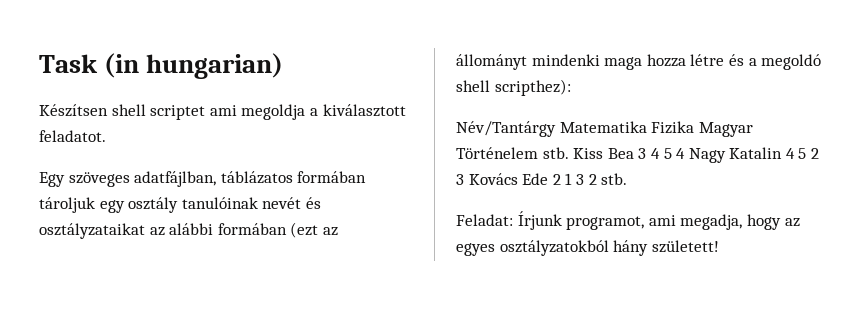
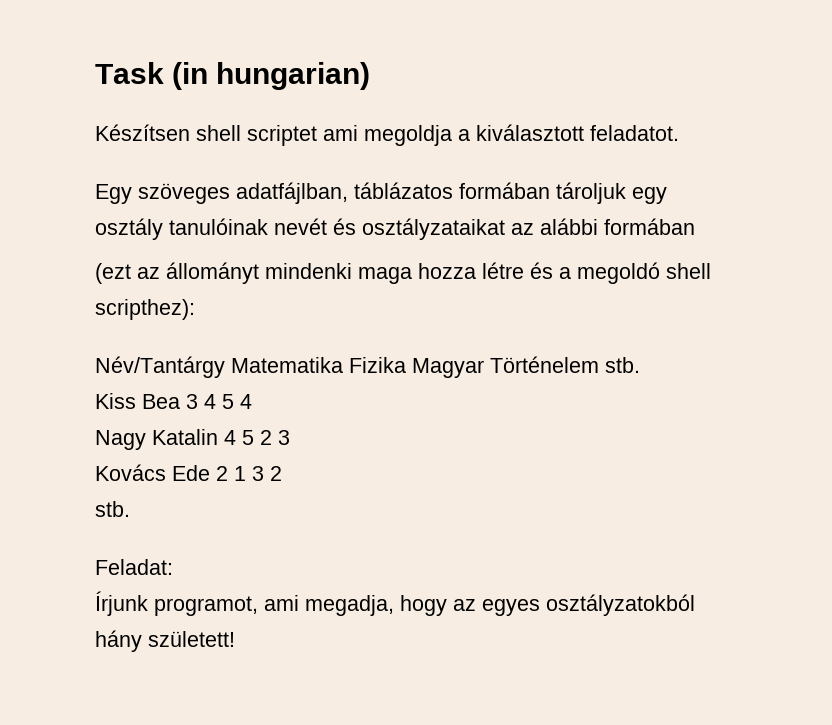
(287, 229) none -> (695, 226) //
(569, 153) none -> (640, 365) //
(686, 153) none -> (252, 401) //
(464, 179) none -> (290, 437) //
(597, 179) none -> (282, 473) //
(513, 220) none -> (173, 567) //

